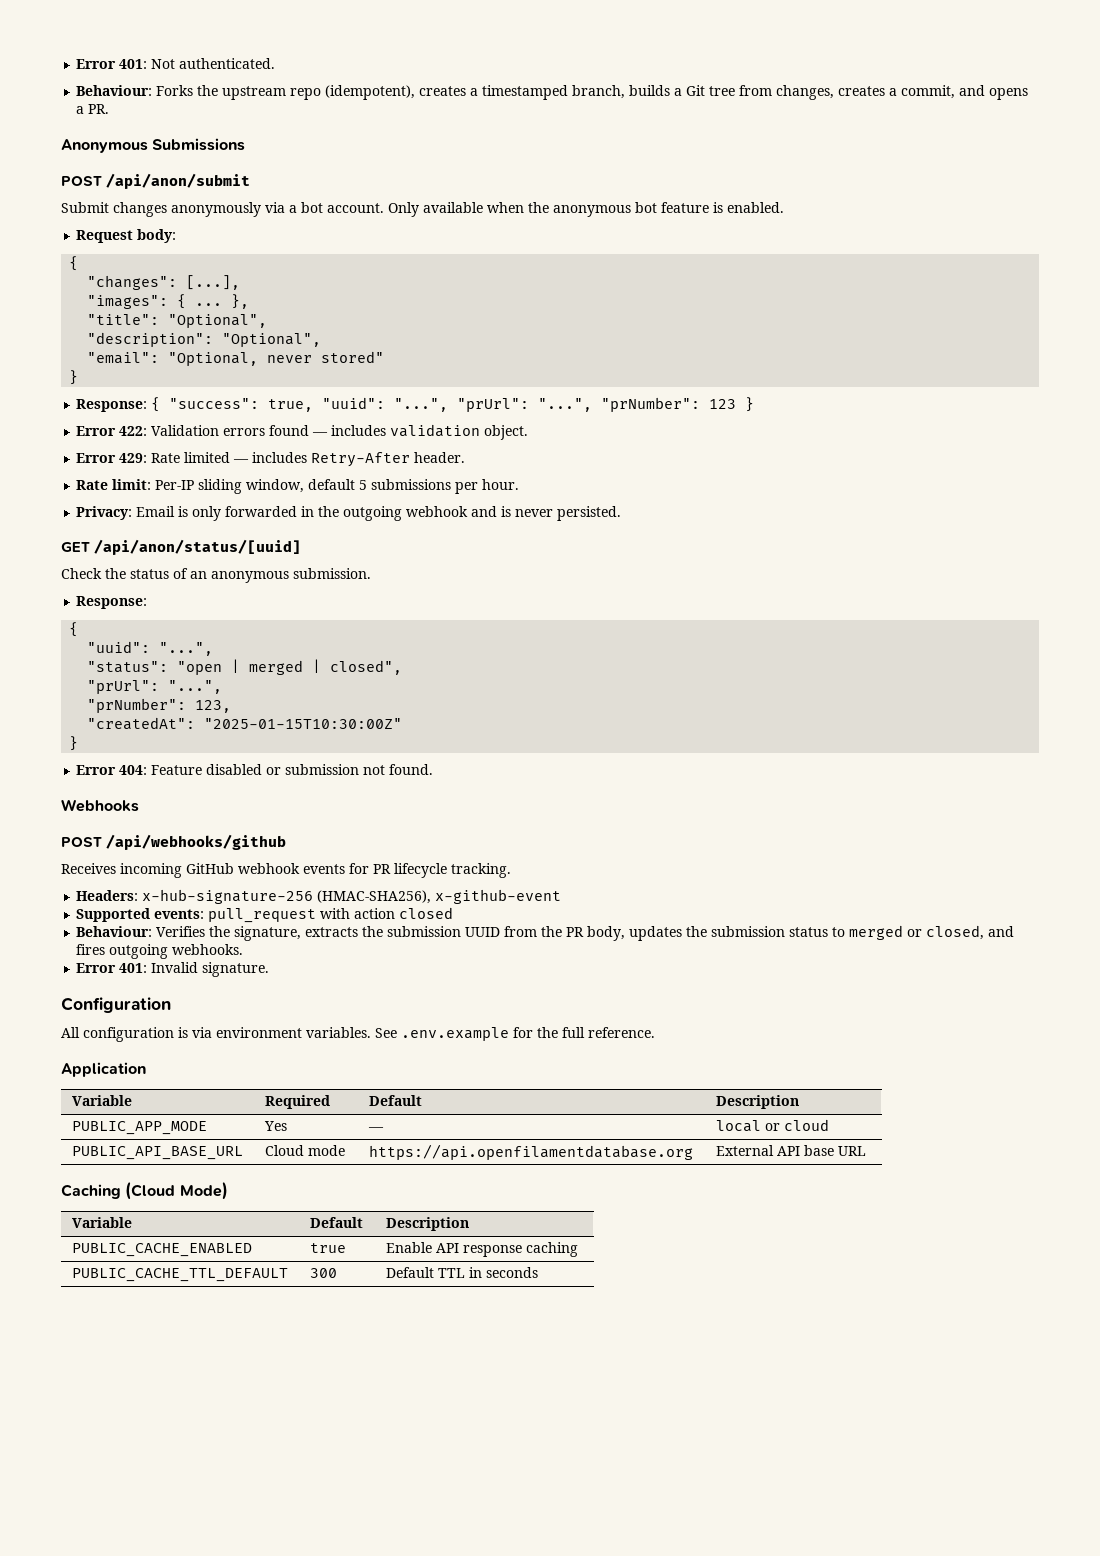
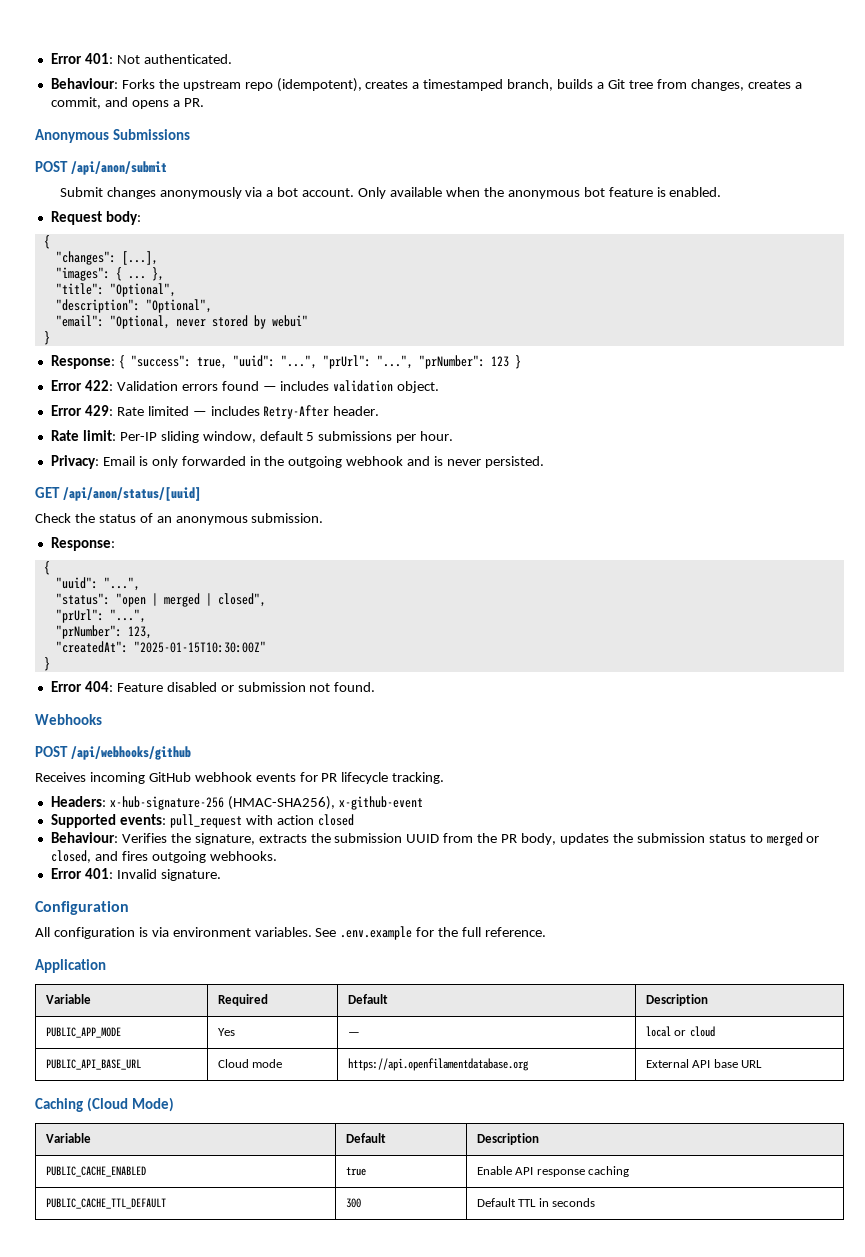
[321,351,385,363] stored" -> [211,315,308,329] stored by webui"

